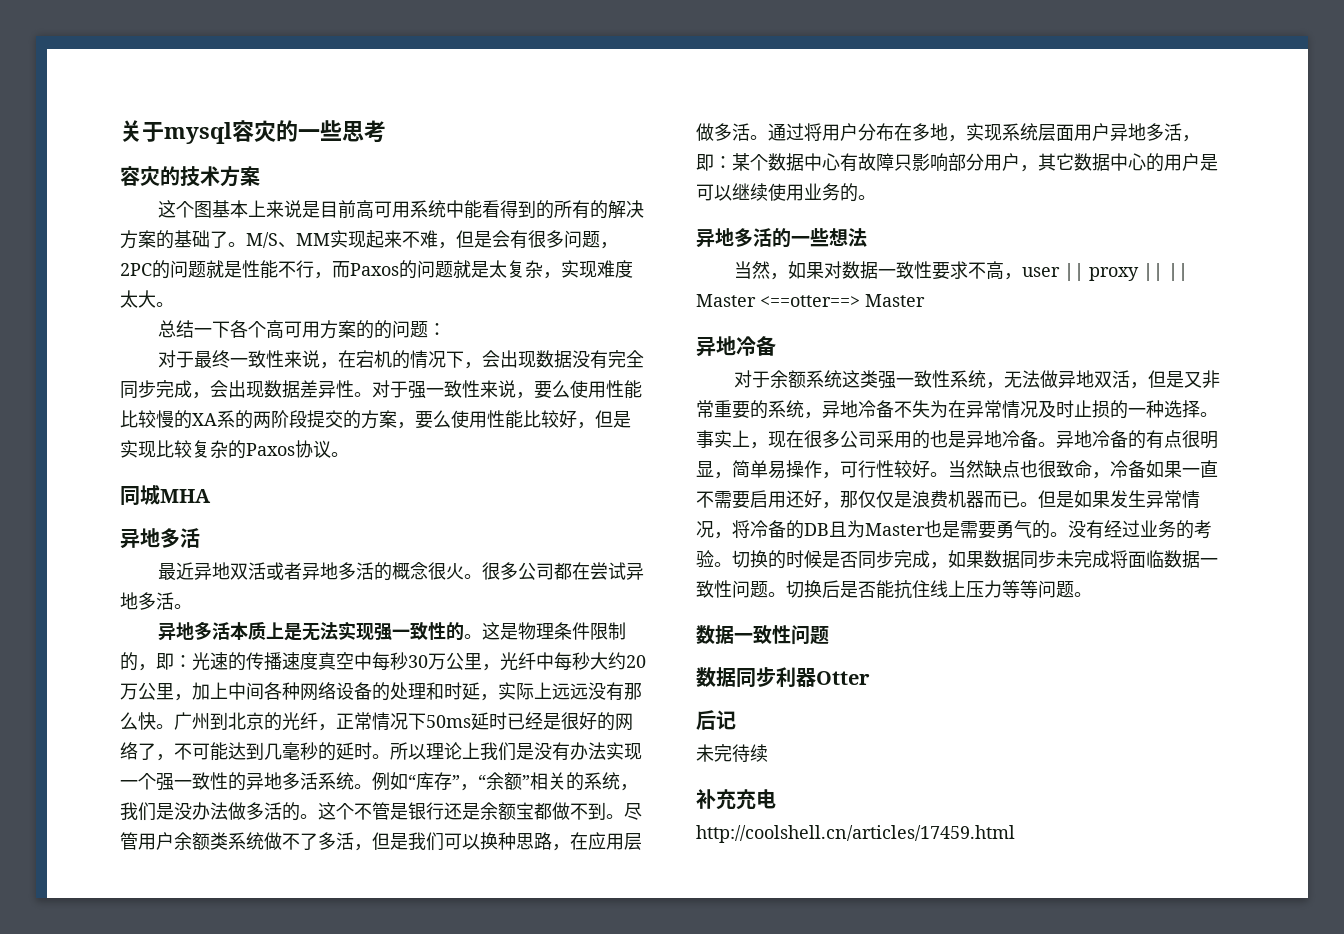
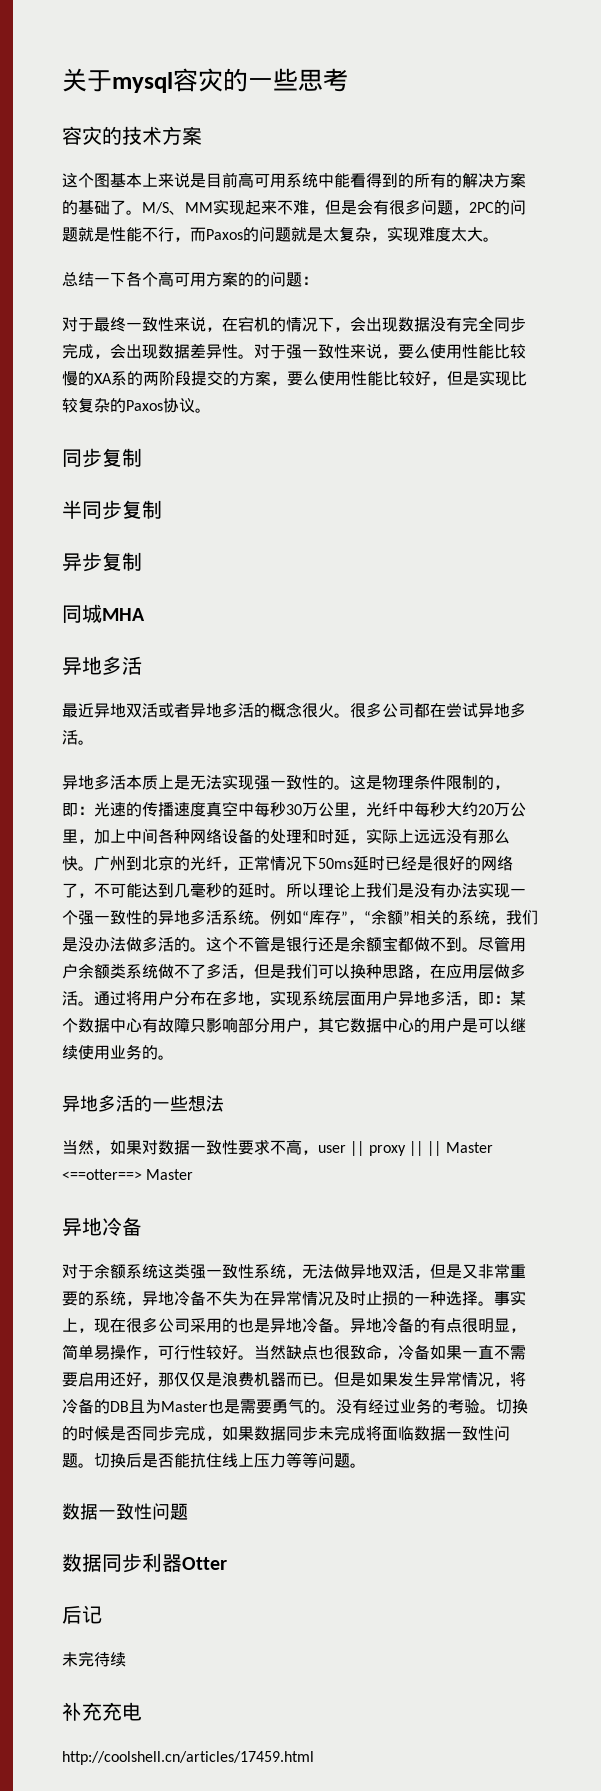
(349, 454) none -> [62,448,142,468] [62,500,162,520] [62,552,142,572] // 同步复制 // 半同步复制 // 异步复制

